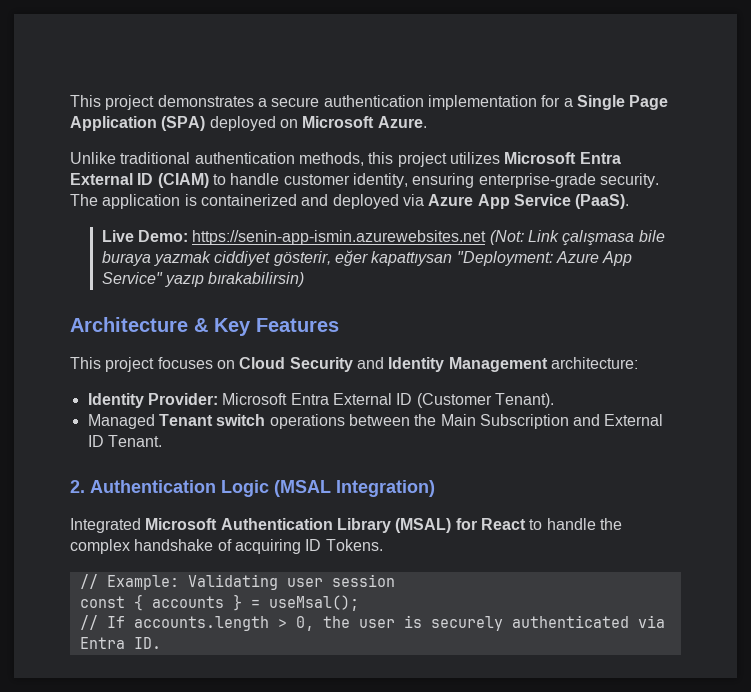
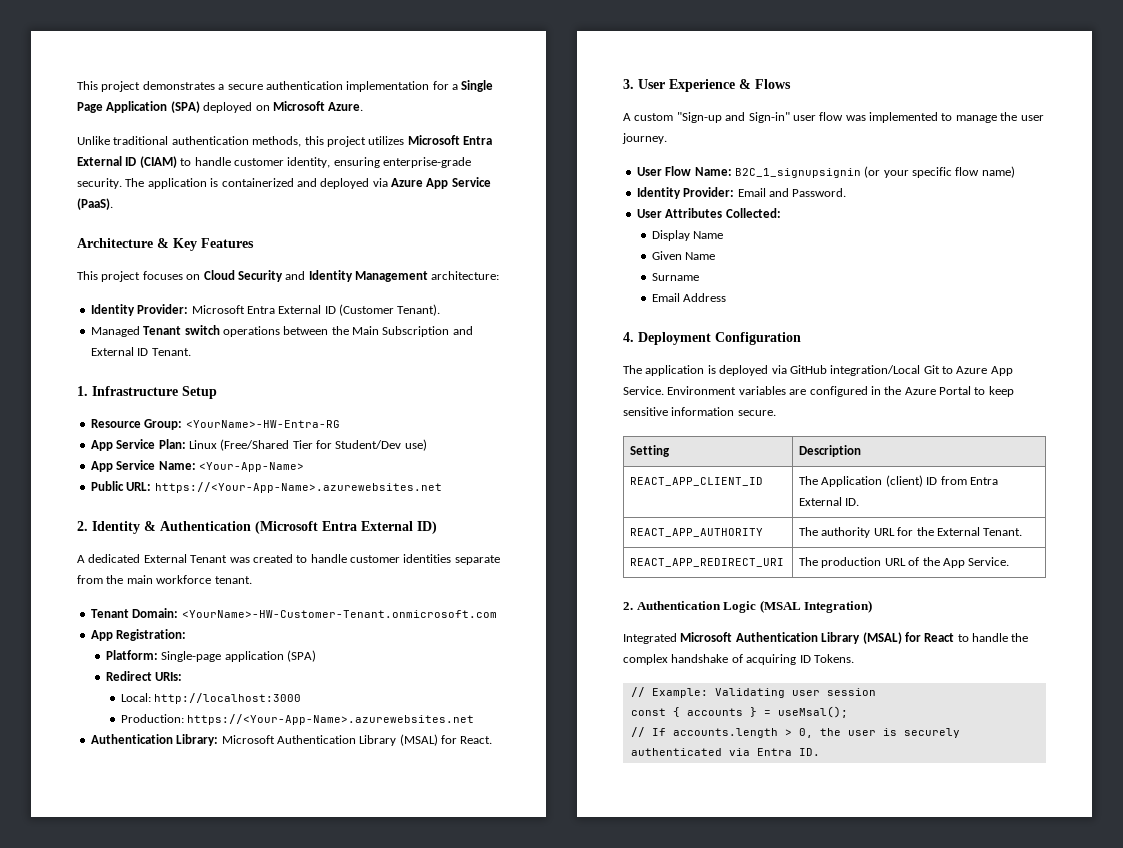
[101,230,665,246] [101,250,633,266] [101,272,305,287] // Live Demo: https://senin-app-ismin.azurewebsites.net (Not: Link çalışmasa bile buraya yazmak ciddiyet gösterir, eğer kapattıysan "Deployment: Azure App Service" yazıp bırakabilirsin) -> (113, 204) none
(162, 441) none -> [77,386,217,399] [90,419,340,430] [90,439,427,451] [90,460,304,472] [90,481,442,493] [77,521,437,534] [77,554,500,565] [77,575,252,584] [90,608,497,618] [90,629,187,641] [105,650,316,662] [105,671,183,681] [120,693,302,704] [120,714,475,725] [90,734,493,746] [623,79,791,92] [623,112,1044,123] [622,133,667,144] [636,166,1015,178] [636,187,847,199] [636,208,781,218] [651,230,724,241] [651,251,716,260] [651,273,699,281] [651,293,727,302] [623,332,801,345] [623,365,1013,376] [623,386,1014,397] [623,407,776,416] [630,445,671,457] [799,445,862,457] [630,477,764,486] [799,475,998,487] [799,497,860,506] [630,528,764,537] [799,527,1023,538] [630,558,785,567] [799,557,1010,568] // 1. Infrastructure Setup // Resource Group: <YourName>-HW-Entra-RG // App Service Plan: Linux (Free/Shared Tier for Student/Dev use) // App Service Name: <Your-App-Name> // Public URL: https://<Your-App-Name>.azurewebsites.net // 2. Identity & Authentication (Microsoft Entra External ID) // A dedicated External Tenant was created to handle customer identities separate from the main workforce tenant. // Tenant Domain: <YourName>-HW-Customer-Tenant.onmicrosoft.com // App Registration: // Platform: Single-page application (SPA) // Redirect URIs: // Local: http://localhost:3000 // Production: https://<Your-App-Name>.azurewebsites.net // Authentication Library: Microsoft Authentication Library (MSAL) for React. // 3. User Experience & Flows // A custom "Sign-up and Sign-in" user flow was implemented to manage the user journey. // User Flow Name: B2C_1_signupsignin (or your specific flow name) // Identity Provider: Email and Password. // User Attributes Collected: // Display Name // Given Name // Surname // Email Address // 4. Deployment Configuration // The application is deployed via GitHub integration/Local Git to Azure App Service. Environment variables are configured in the Azure Portal to keep sensitive information secure. // Setting | Description // REACT_APP_CLIENT_ID | The Application (client) ID from Entra External ID. // REACT_APP_AUTHORITY | The authority URL for the External Tenant. // REACT_APP_REDIRECT_URI | The production URL of the App Service.

